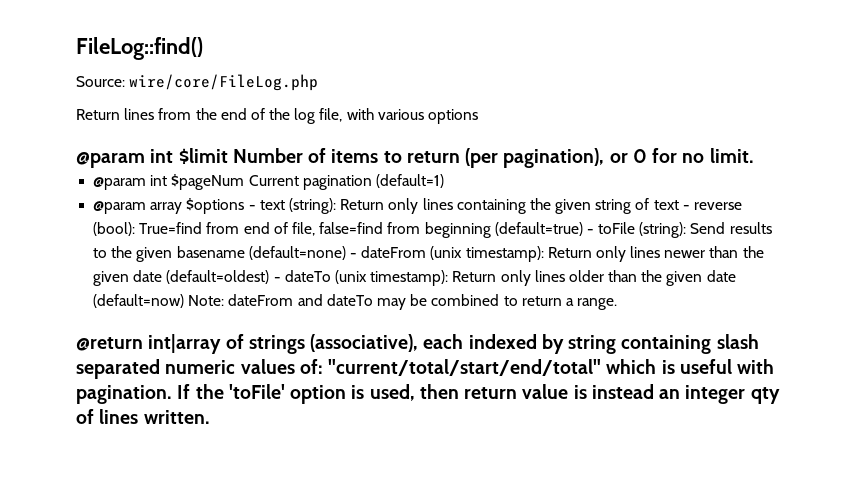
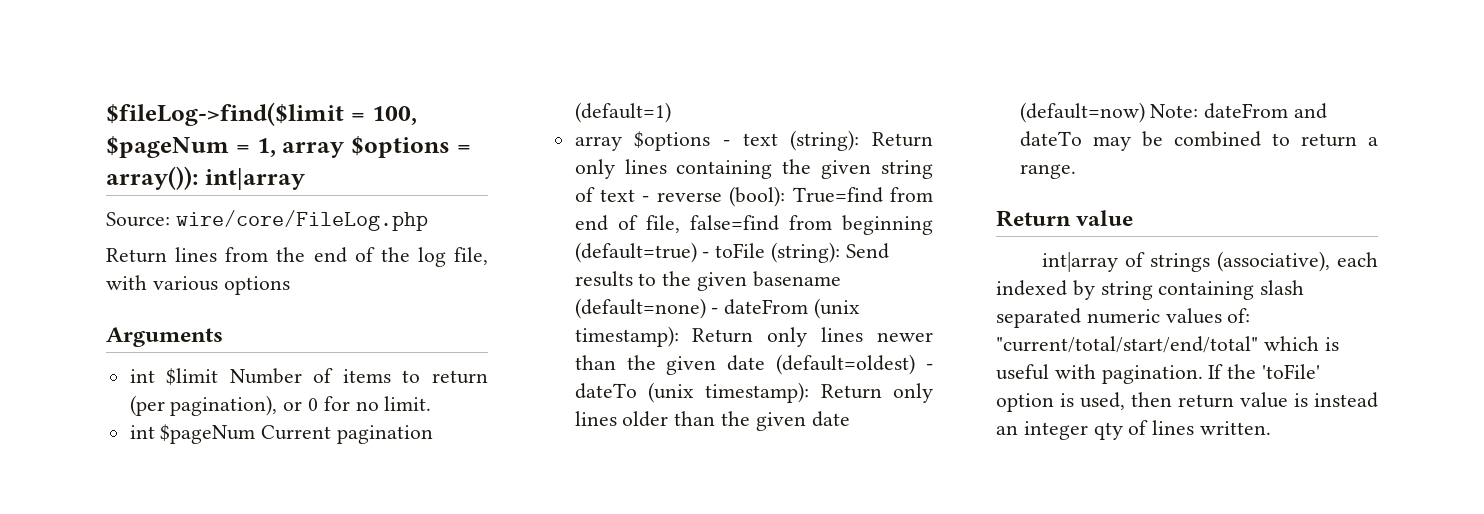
[76,37,203,60] FileLog::find() -> [106,102,417,126] [106,135,471,158] [106,166,305,190] $fileLog->find($limit = 100, $pageNum = 1, array $options = array()): int|array
[76,152,145,168] @param -> [106,327,223,347] Arguments //
[93,177,147,190] @param -> (432, 403) none
[93,201,147,214] @param -> (671, 112) none
[76,337,143,351] @return -> [996,210,1134,227] Return value //

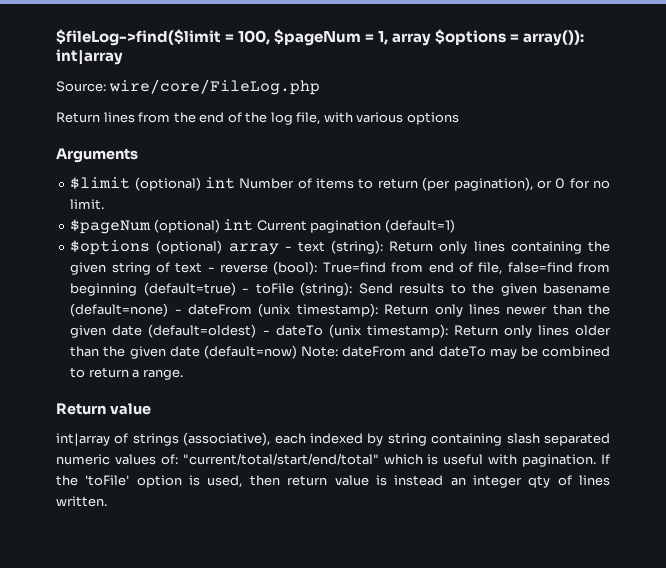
[129,368,219,385] int $limit -> [70,177,236,191] $limit (optional) int
[129,424,256,444] int $pageNum -> [70,219,254,234] $pageNum (optional) int
[574,131,711,151] array $options -> [70,240,279,255] $options (optional) array

